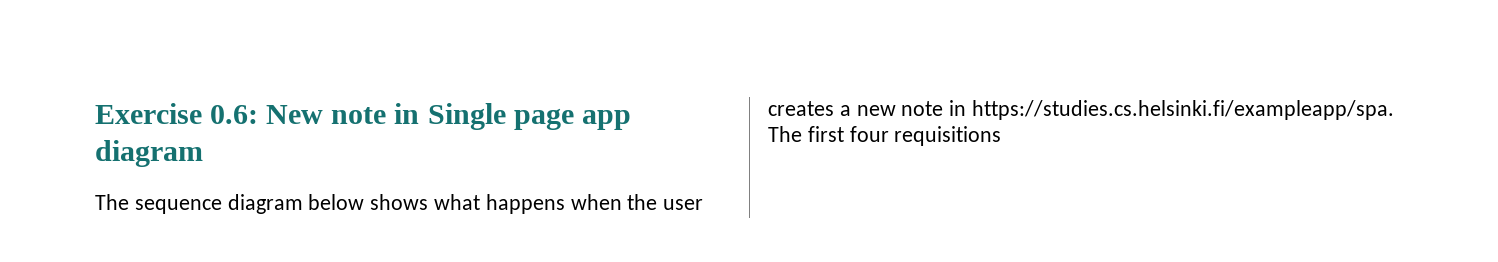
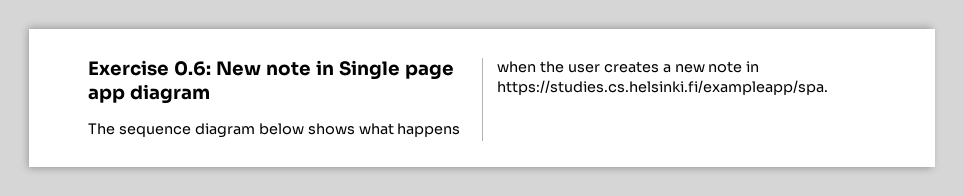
[768,126,1002,146] The first four requisitions -> (828, 87) none

